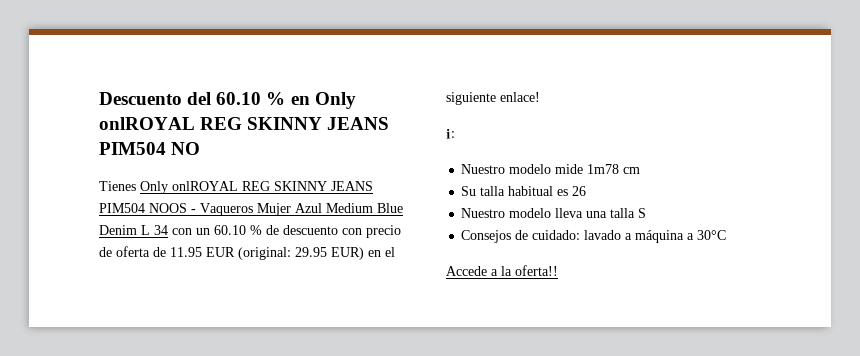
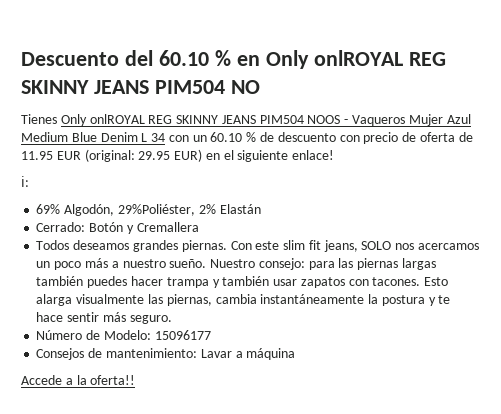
[461,164,641,174] [461,186,587,196] [461,208,647,218] Nuestro modelo mide 1m78 cm // Su talla habitual es 26 // Nuestro modelo lleva una talla S -> [36,204,261,216] [36,222,199,234] [36,240,479,252] [36,258,436,270] [36,276,449,288] [36,294,451,306] [36,312,172,324] [36,330,211,340] 69% Algodón, 29%Poliéster, 2% Elastán // Cerrado: Botón y Cremallera // Todos deseamos grandes piernas. Con este slim fit jeans, SOLO nos acercamos un poco más a nuestro sueño. Nuestro consejo: para las piernas largas también puedes hacer trampa y también usar zapatos con tacones. Esto alarga visualmente las piernas, cambia instantáneamente la postura y te hace sentir más seguro. // Número de Modelo: 15096177
[532,230,622,240] cuidado: lavado -> [105,348,232,358] mantenimiento: Lavar
[687,230,727,240] a 30°C -> (296, 354) none

